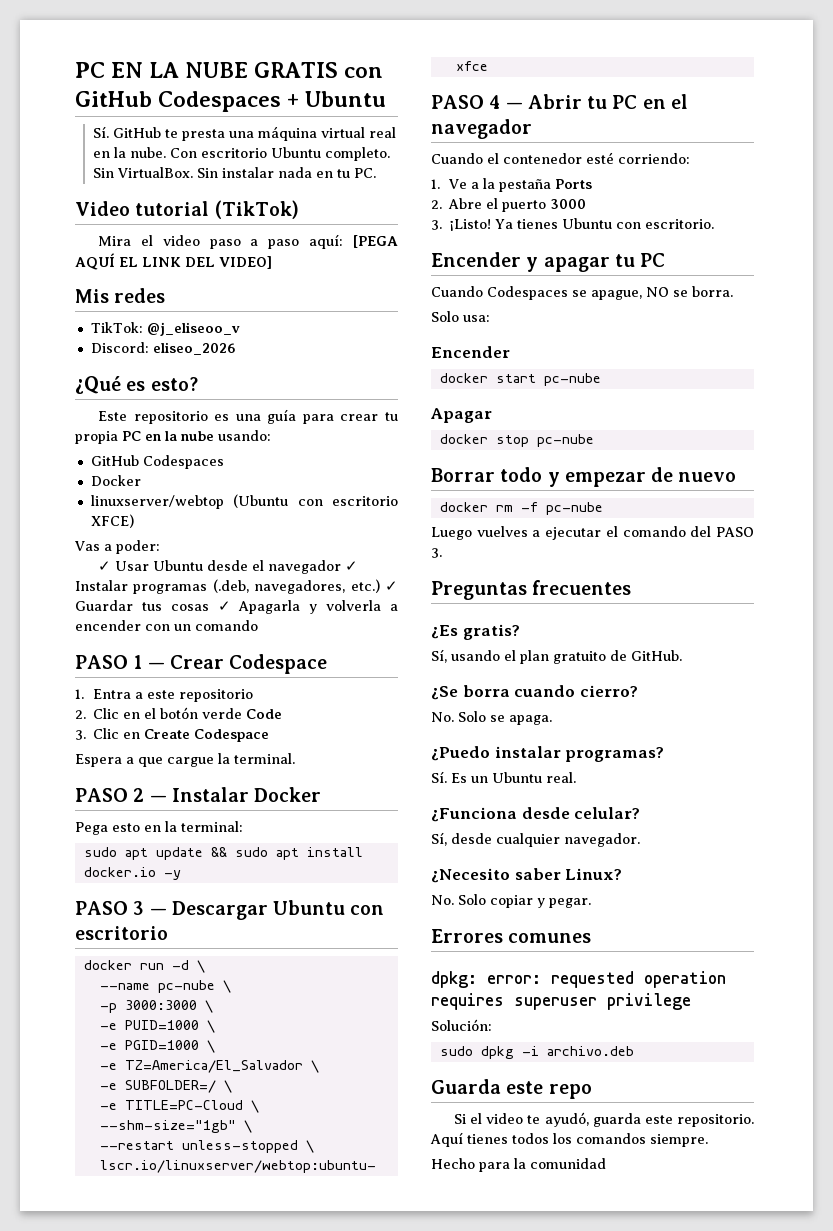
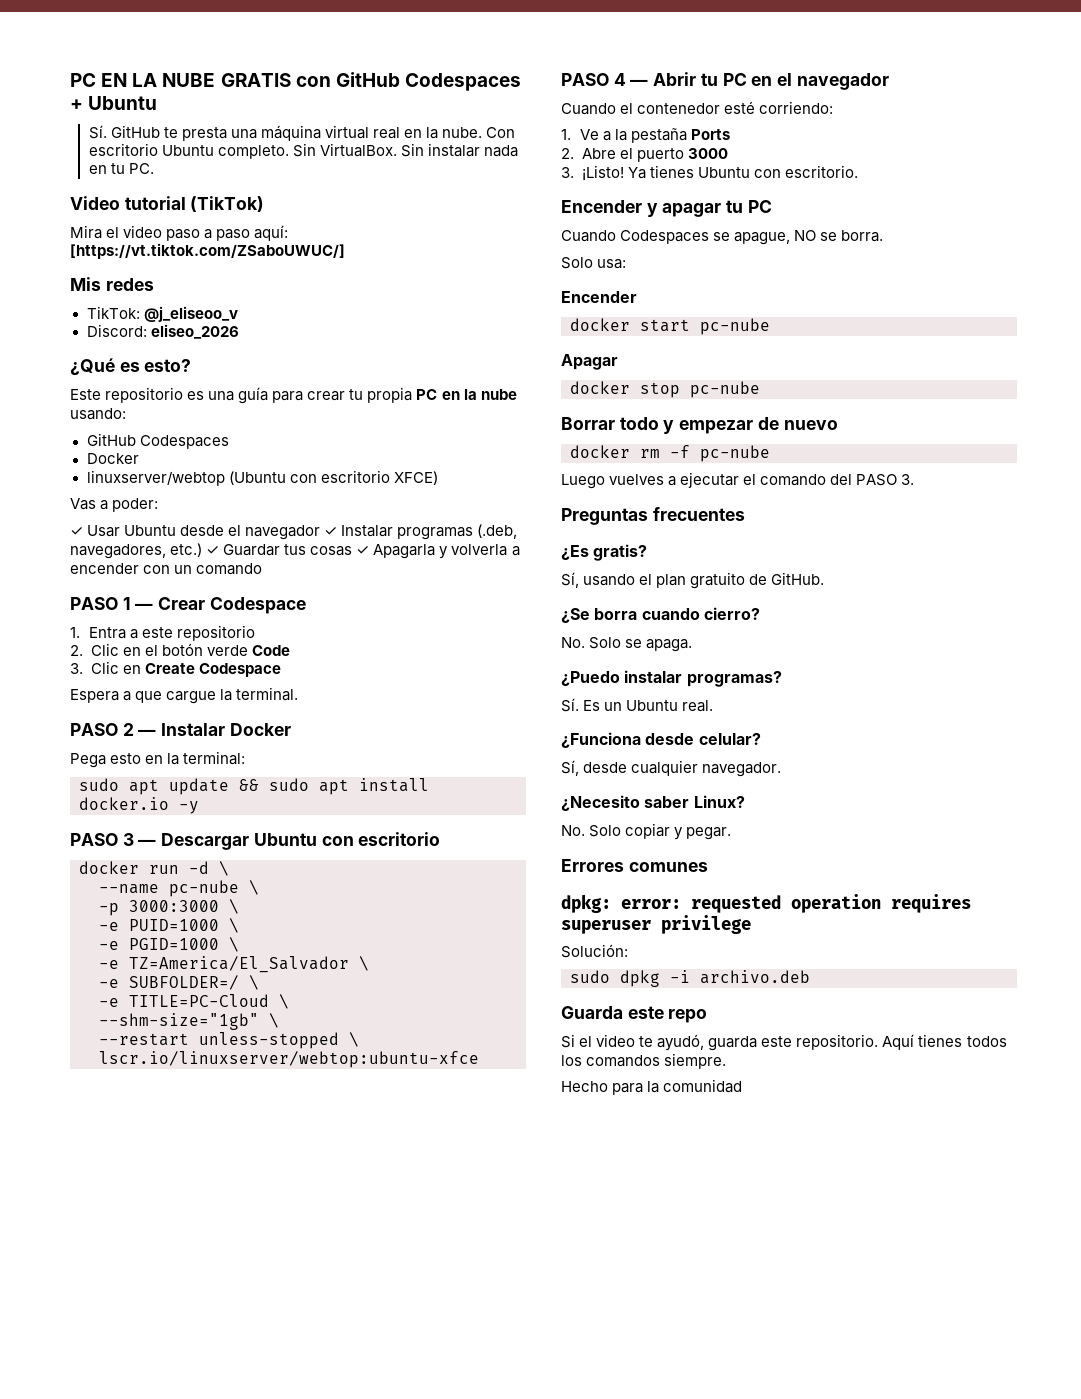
[353,235,399,248] [75,253,272,270] [PEGA AQUÍ EL LINK DEL VIDEO] -> [70,243,345,259] [https://vt.tiktok.com/ZSaboUWUC/]

